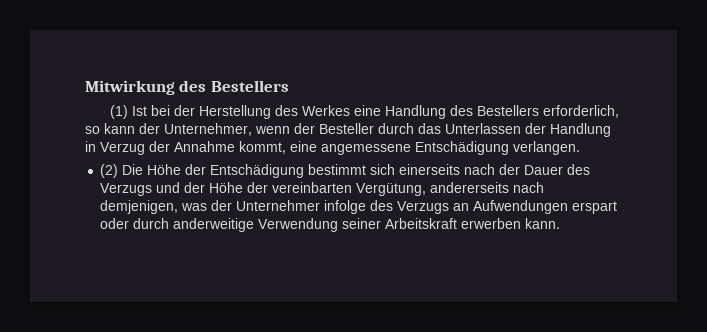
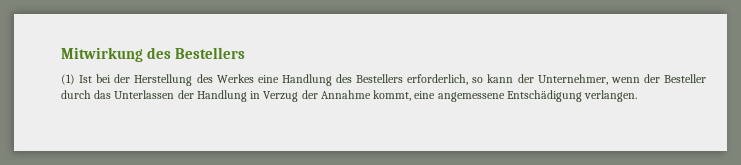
[100,164,591,178] [100,182,545,196] [100,200,618,214] [100,218,561,232] // (2) Die Höhe der Entschädigung bestimmt sich einerseits nach der Dauer des Verzugs und der Höhe der vereinbarten Vergütung, andererseits nach demjenigen, was der Unternehmer infolge des Verzugs an Aufwendungen erspart oder durch anderweitige Verwendung seiner Arbeitskraft erwerben kann. -> (638, 96) none

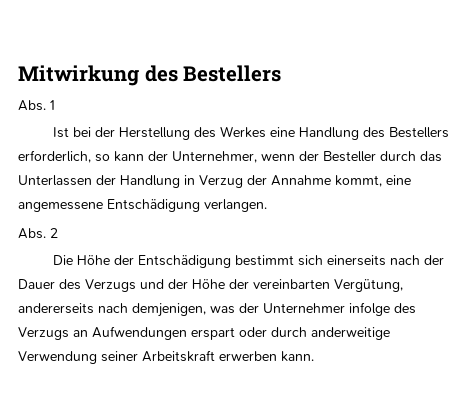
[61,74,75,85] (1) -> [18,100,55,111] Abs. 1 //
(638, 96) none -> [18,228,58,239] [53,255,445,268] [18,279,403,292] [18,302,416,317] [18,326,390,340] [18,350,314,364] // Abs. 2 // Die Höhe der Entschädigung bestimmt sich einerseits nach der Dauer des Verzugs und der Höhe der vereinbarten Vergütung, andererseits nach demjenigen, was der Unternehmer infolge des Verzugs an Aufwendungen erspart oder durch anderweitige Verwendung seiner Arbeitskraft erwerben kann.

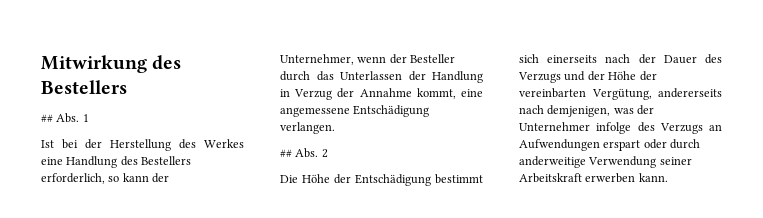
(282, 73) none -> [41,114,53,122] ##
(267, 205) none -> [280,149,292,157] ##

